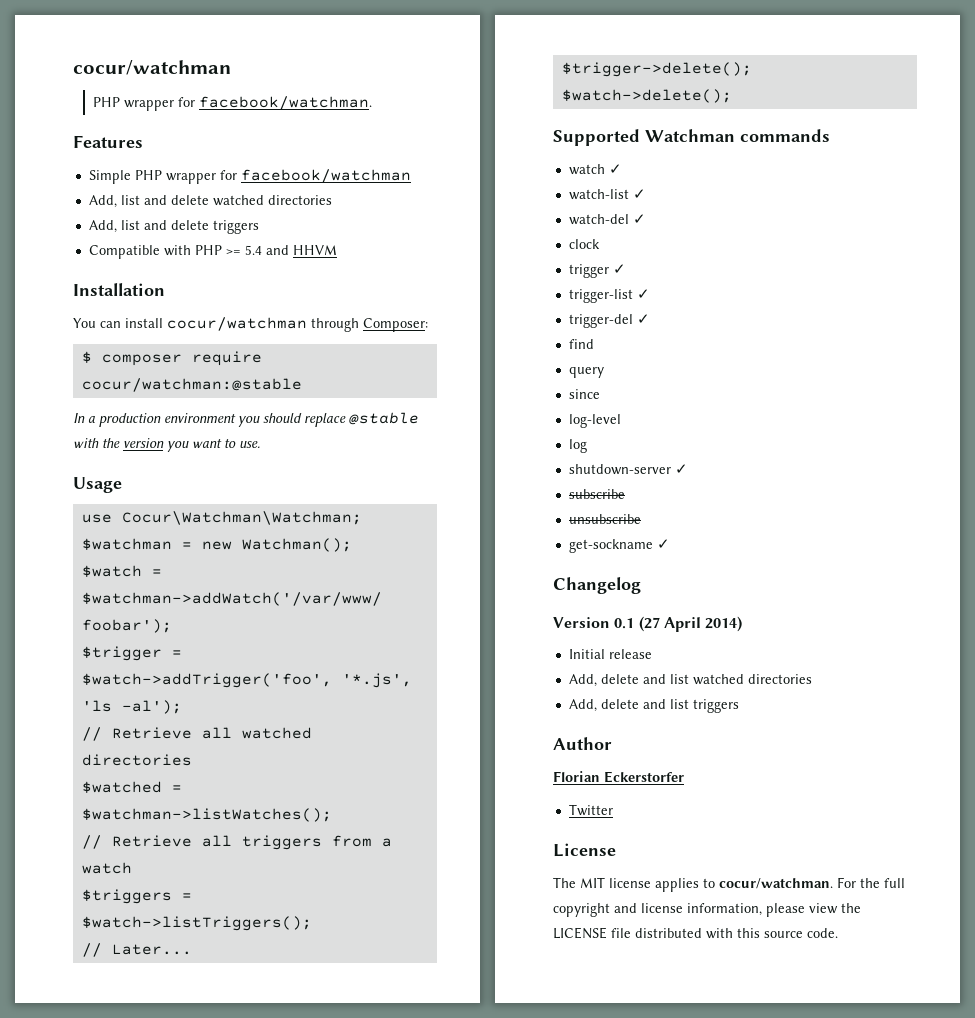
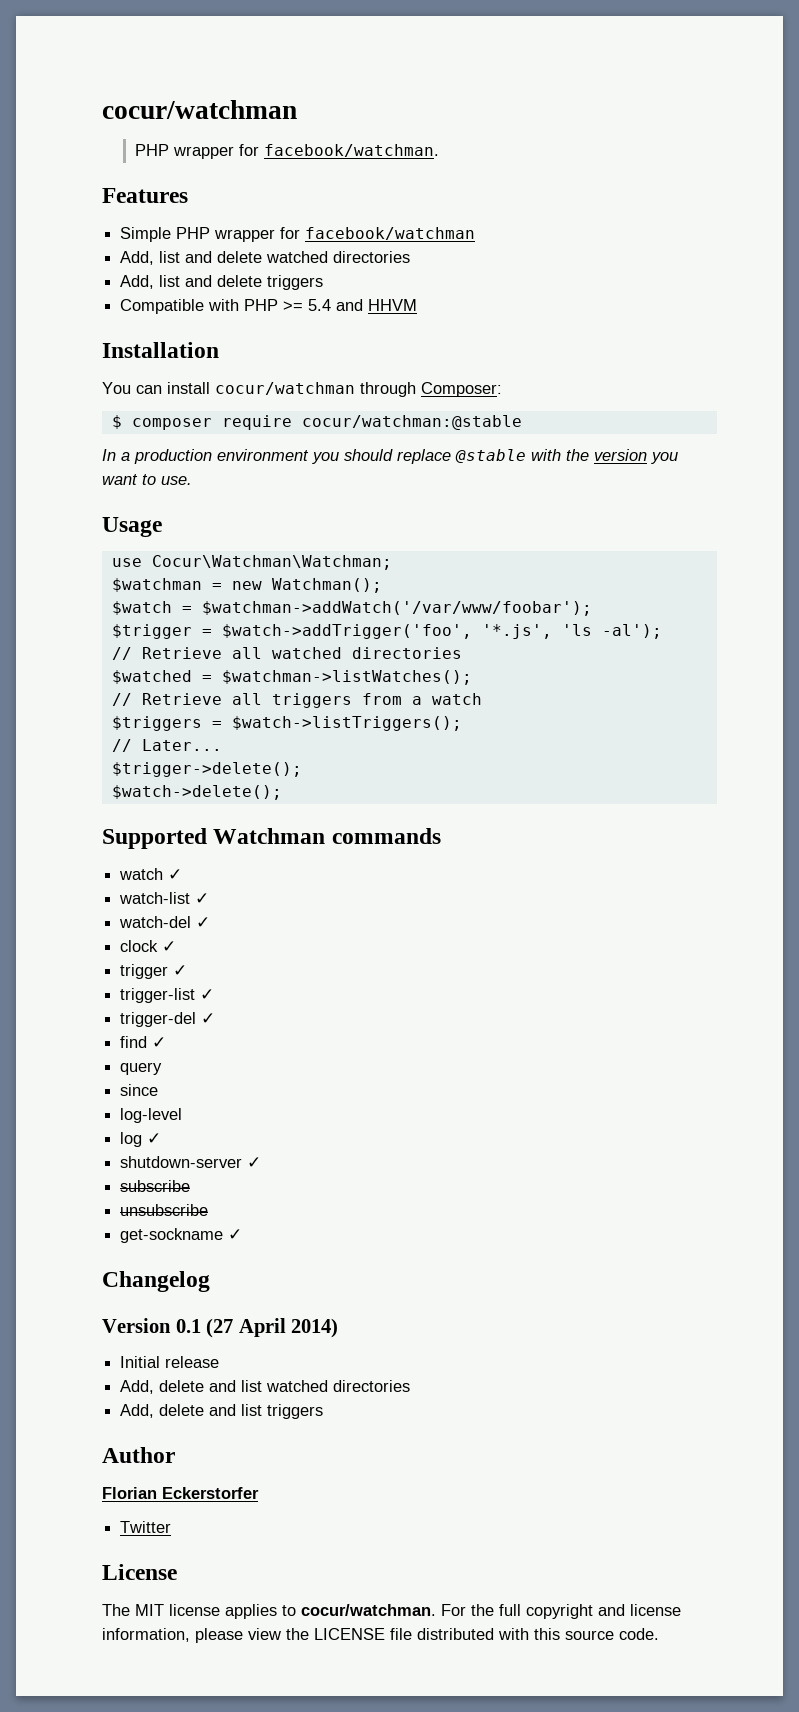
(600, 244) none -> [162,941,177,952] ✓
(594, 344) none -> [152,1037,167,1048] ✓
(587, 446) none -> [147,1133,162,1144] ✓

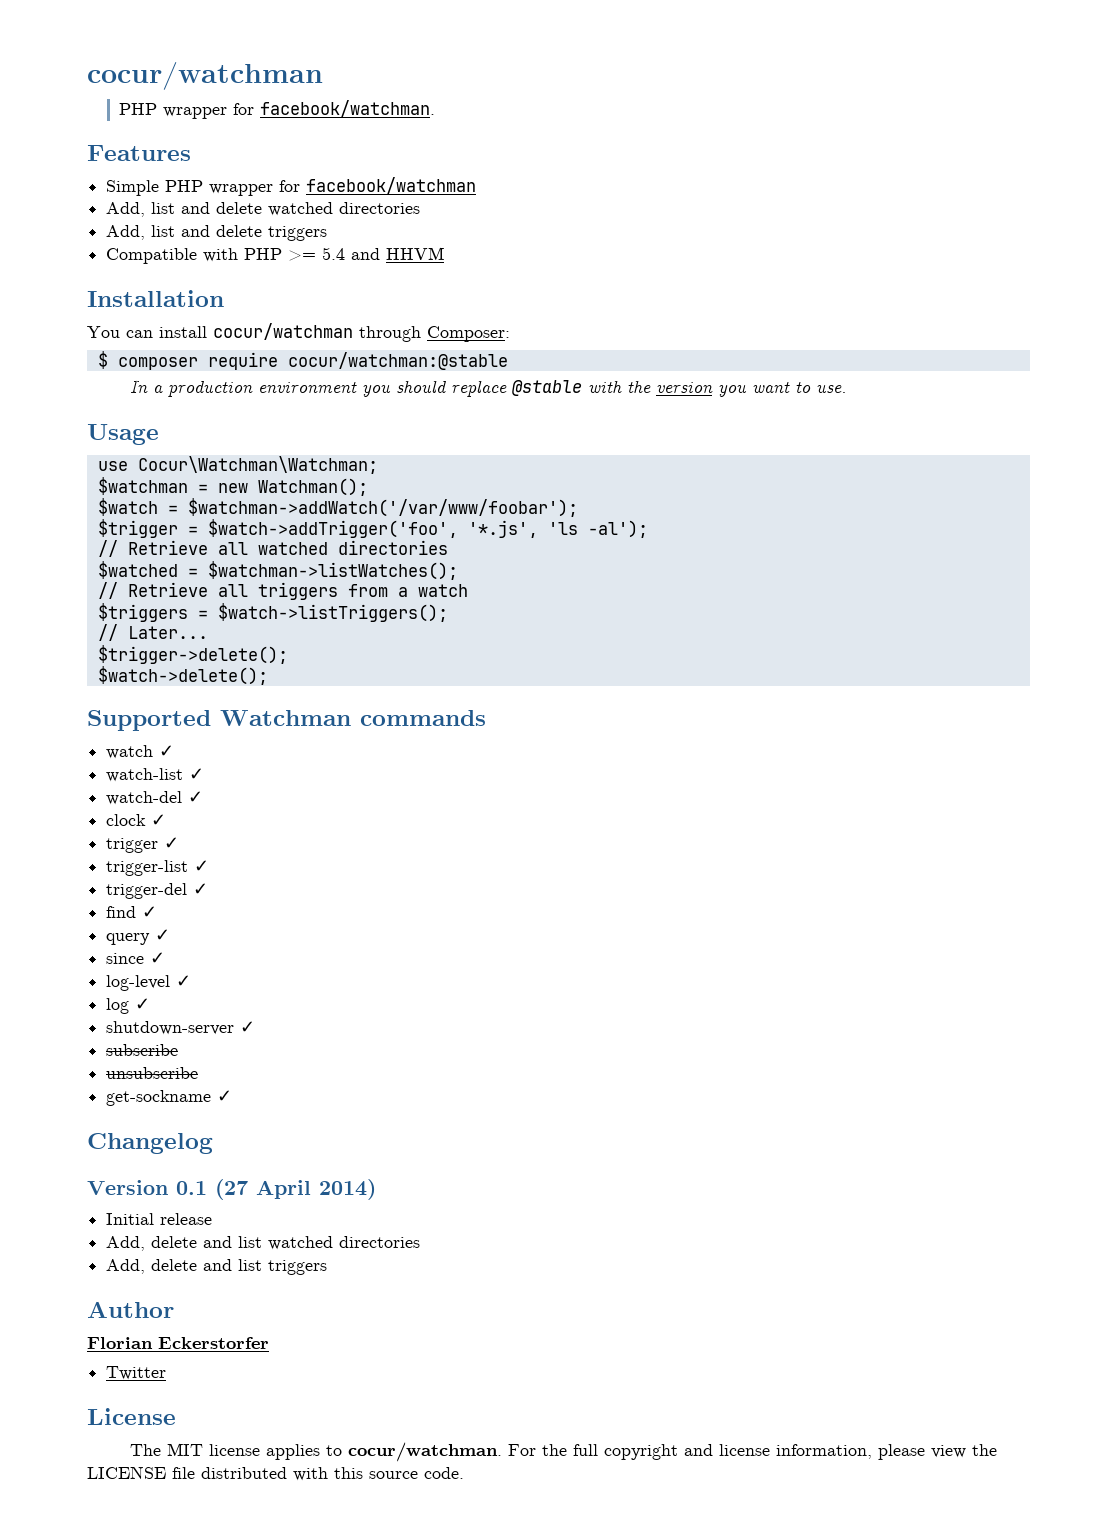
(163, 1068) none -> [155,929,171,941] ✓
(159, 1090) none -> [150,952,166,964] ✓
(183, 1115) none -> [176,975,192,987] ✓

